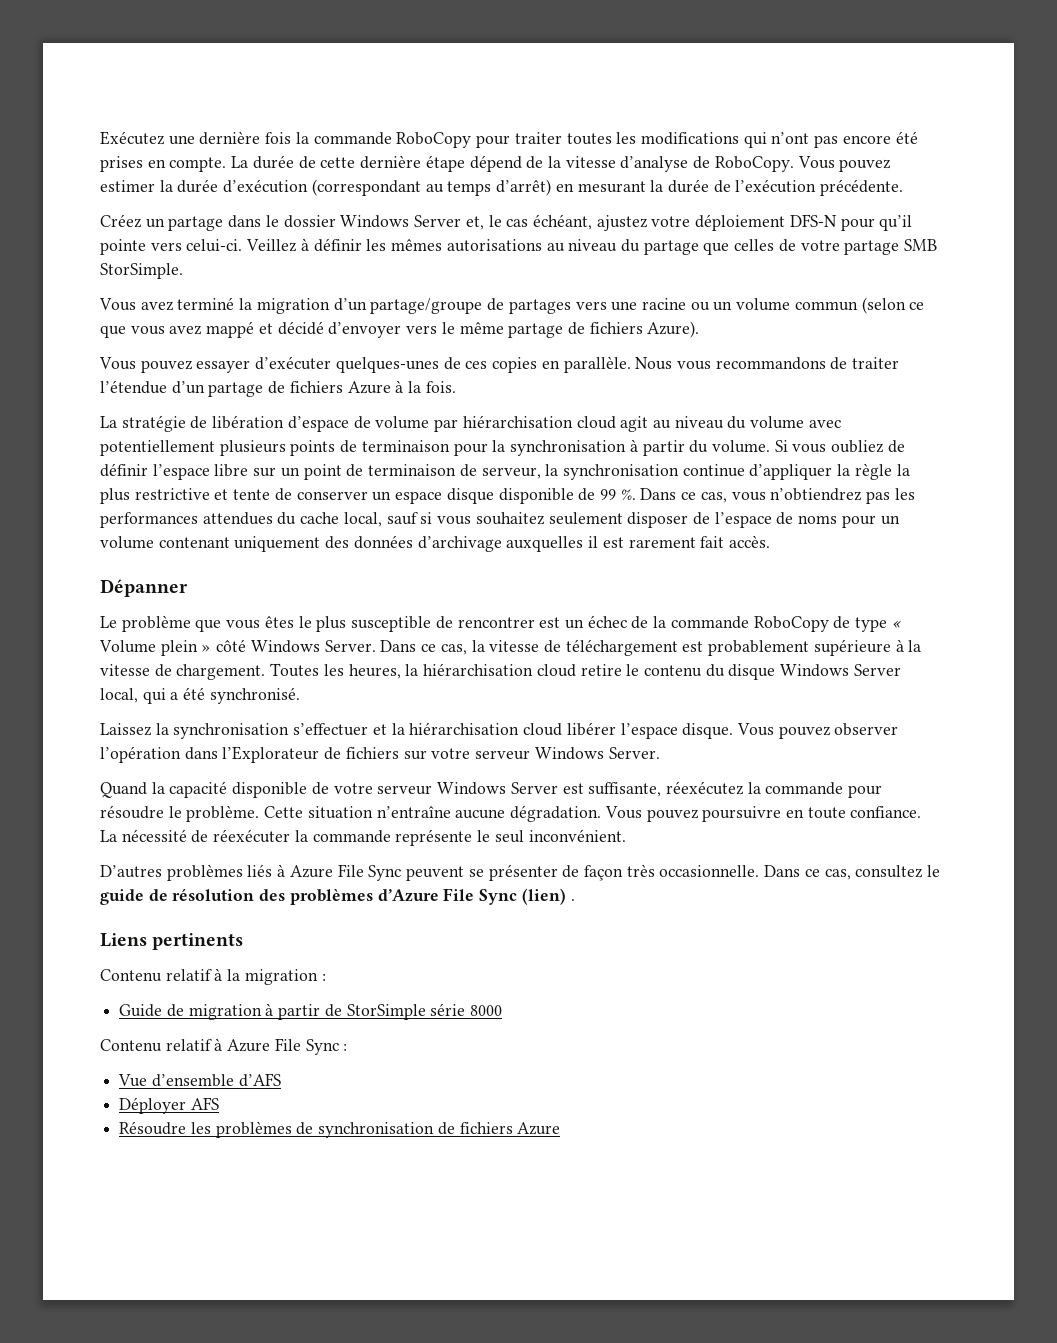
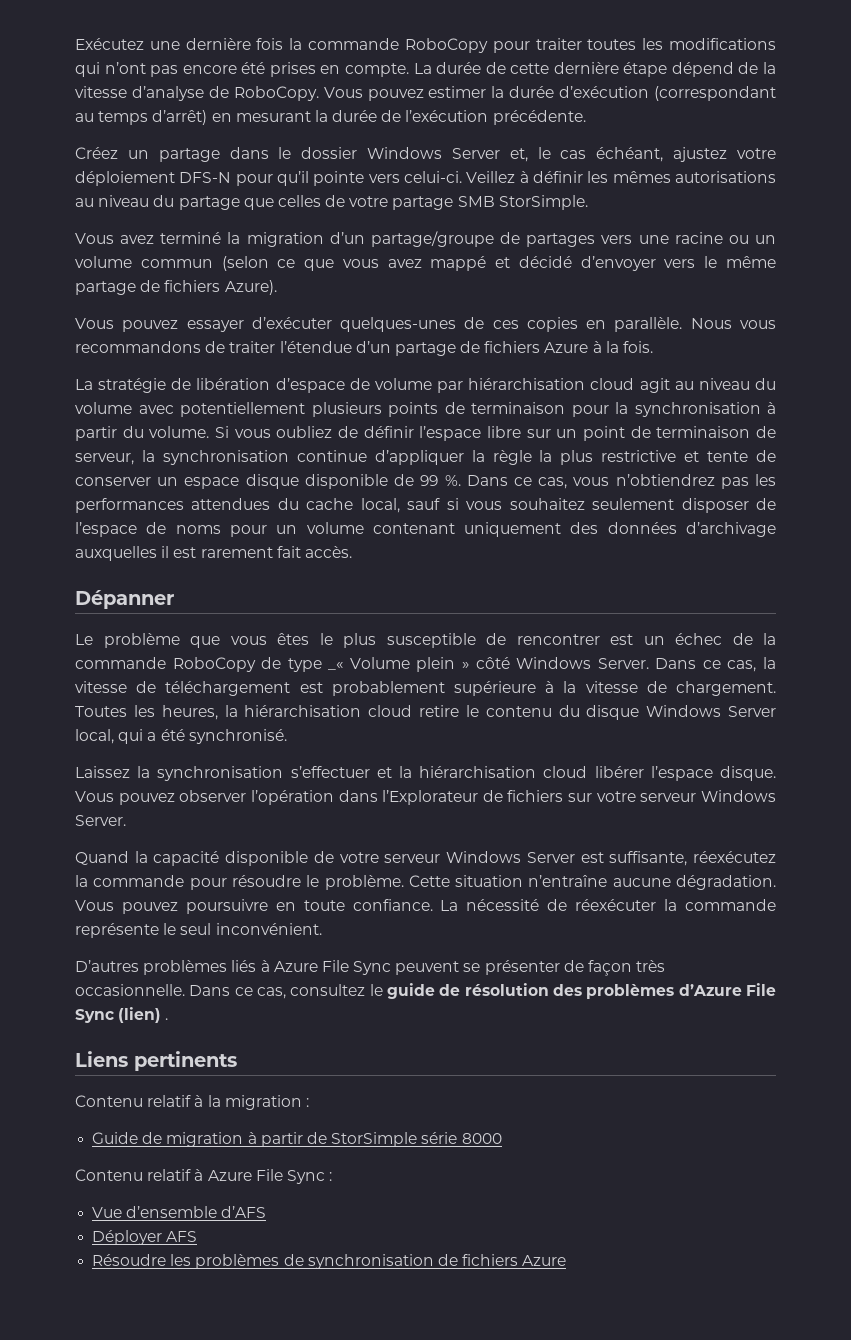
[891,620,901,628] « -> [328,662,344,670] _«

